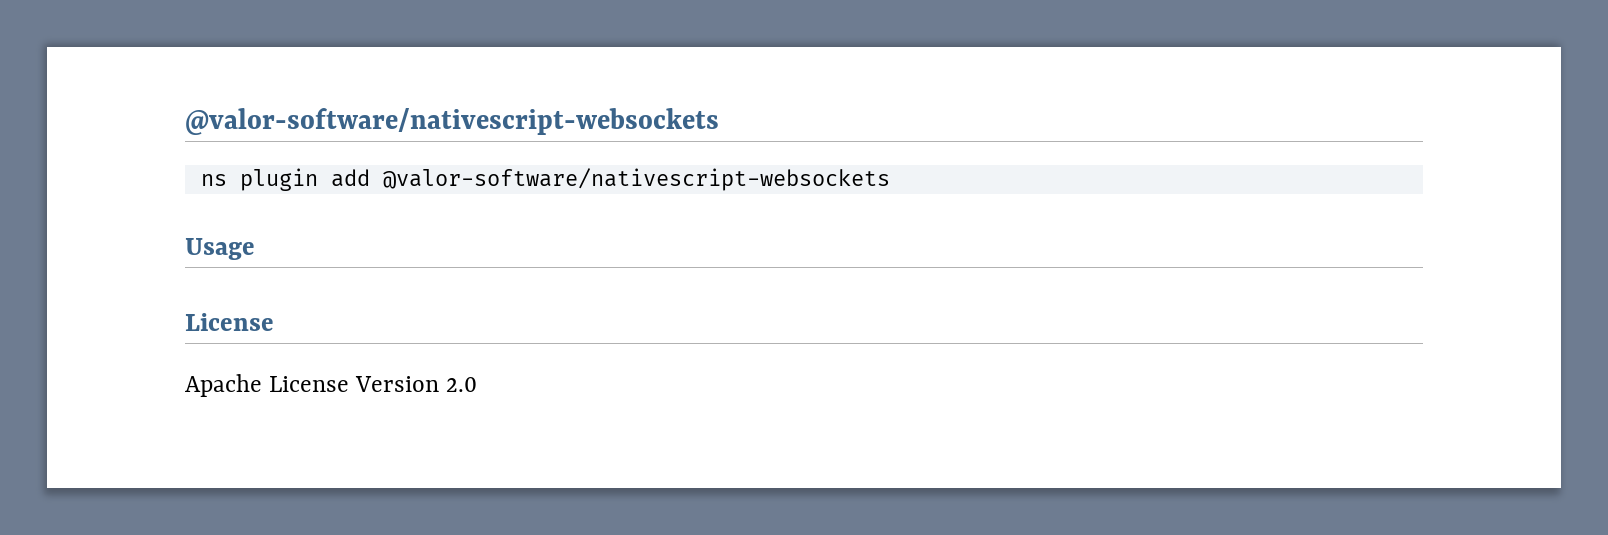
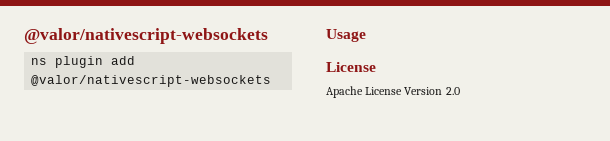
[185,108,719,135] @valor-software/nativescript-websockets -> [24,28,268,44] @valor/nativescript-websockets
[382,168,890,191] @valor-software/nativescript-websockets -> [31,75,272,87] @valor/nativescript-websockets

